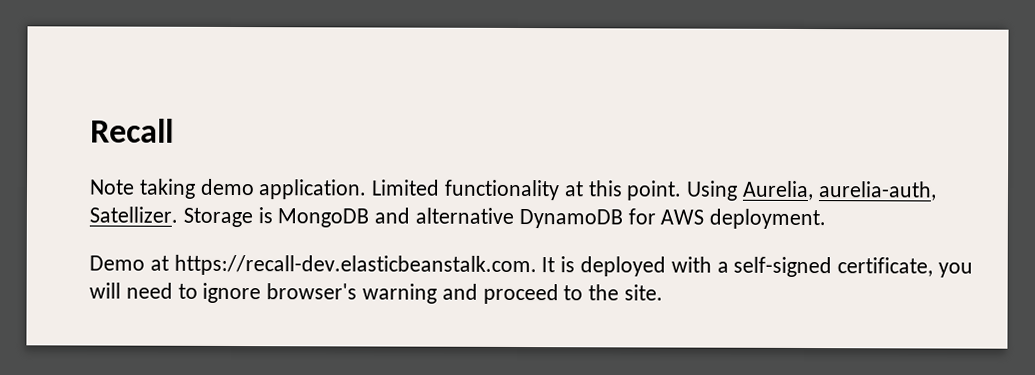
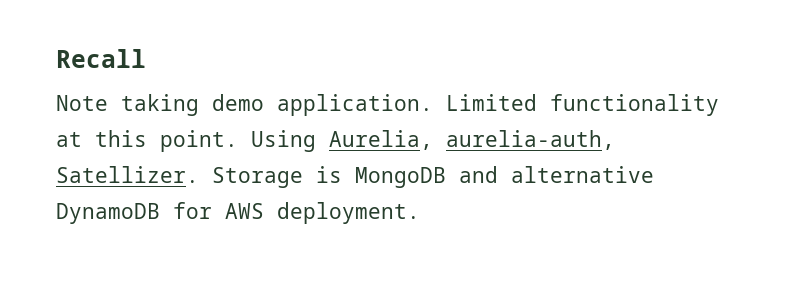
[89,254,974,278] [89,282,664,305] // Demo at https://recall-dev.elasticbeanstalk.com. It is deployed with a self-signed certificate, you will need to ignore browser's warning and proceed to the site. -> (420, 213) none

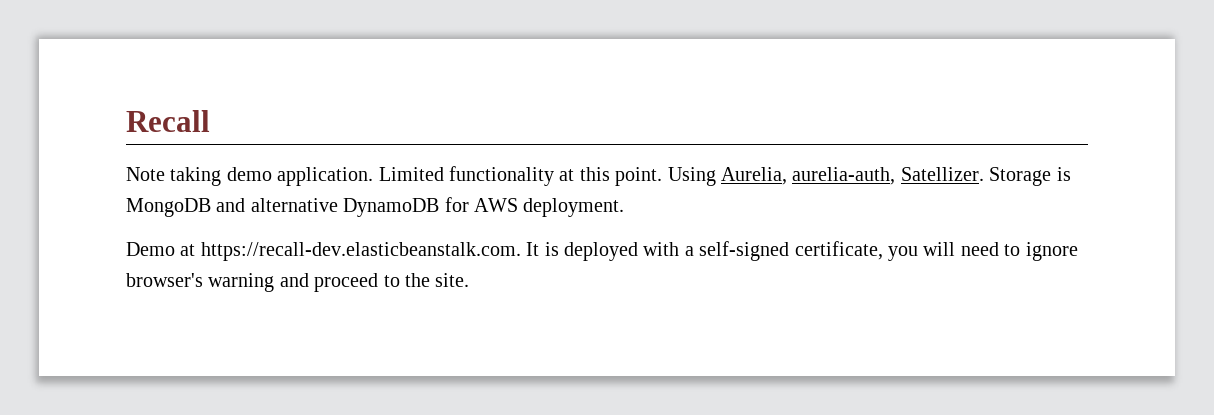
(420, 213) none -> [126,241,1078,261] [126,273,470,292] // Demo at https://recall-dev.elasticbeanstalk.com. It is deployed with a self-signed certificate, you will need to ignore browser's warning and proceed to the site.

